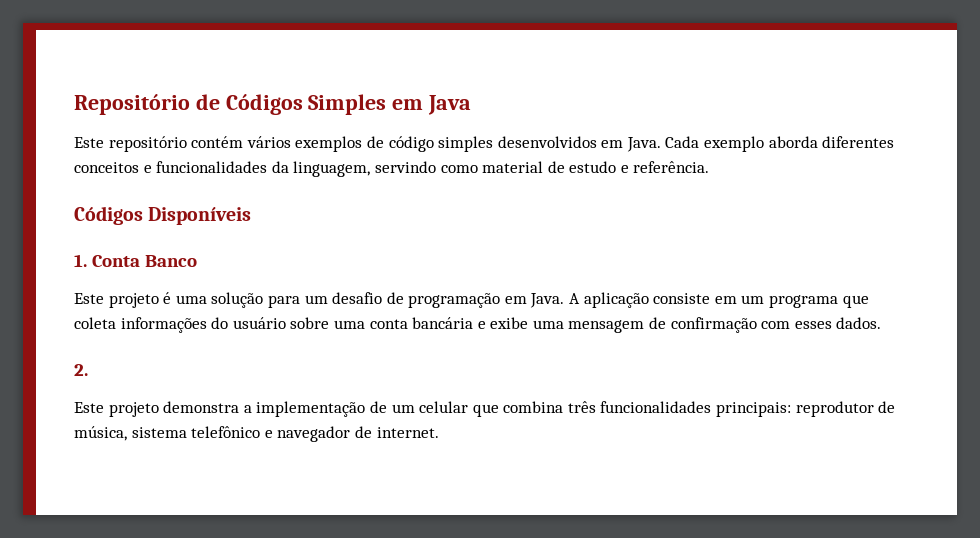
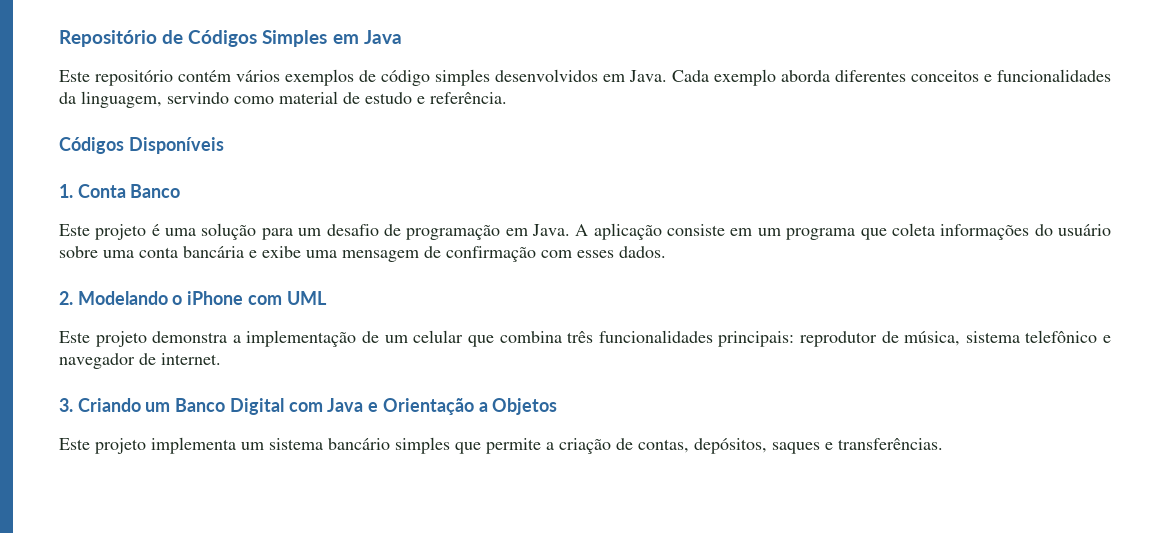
(88, 370) none -> [77,291,327,305] Modelando o iPhone com UML
(439, 432) none -> [59,398,558,415] [59,437,943,454] // 3. Criando um Banco Digital com Java e Orientação a Objetos // Este projeto implementa um sistema bancário simples que permite a criação de contas, depósitos, saques e transferências.

